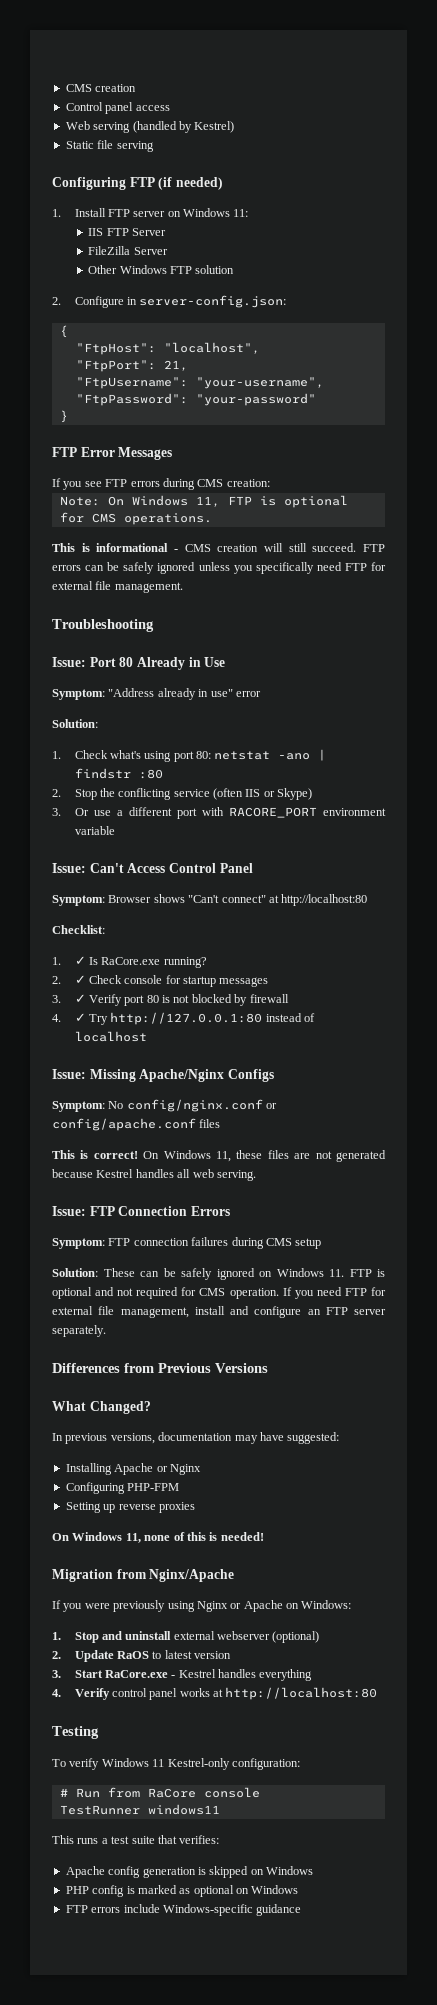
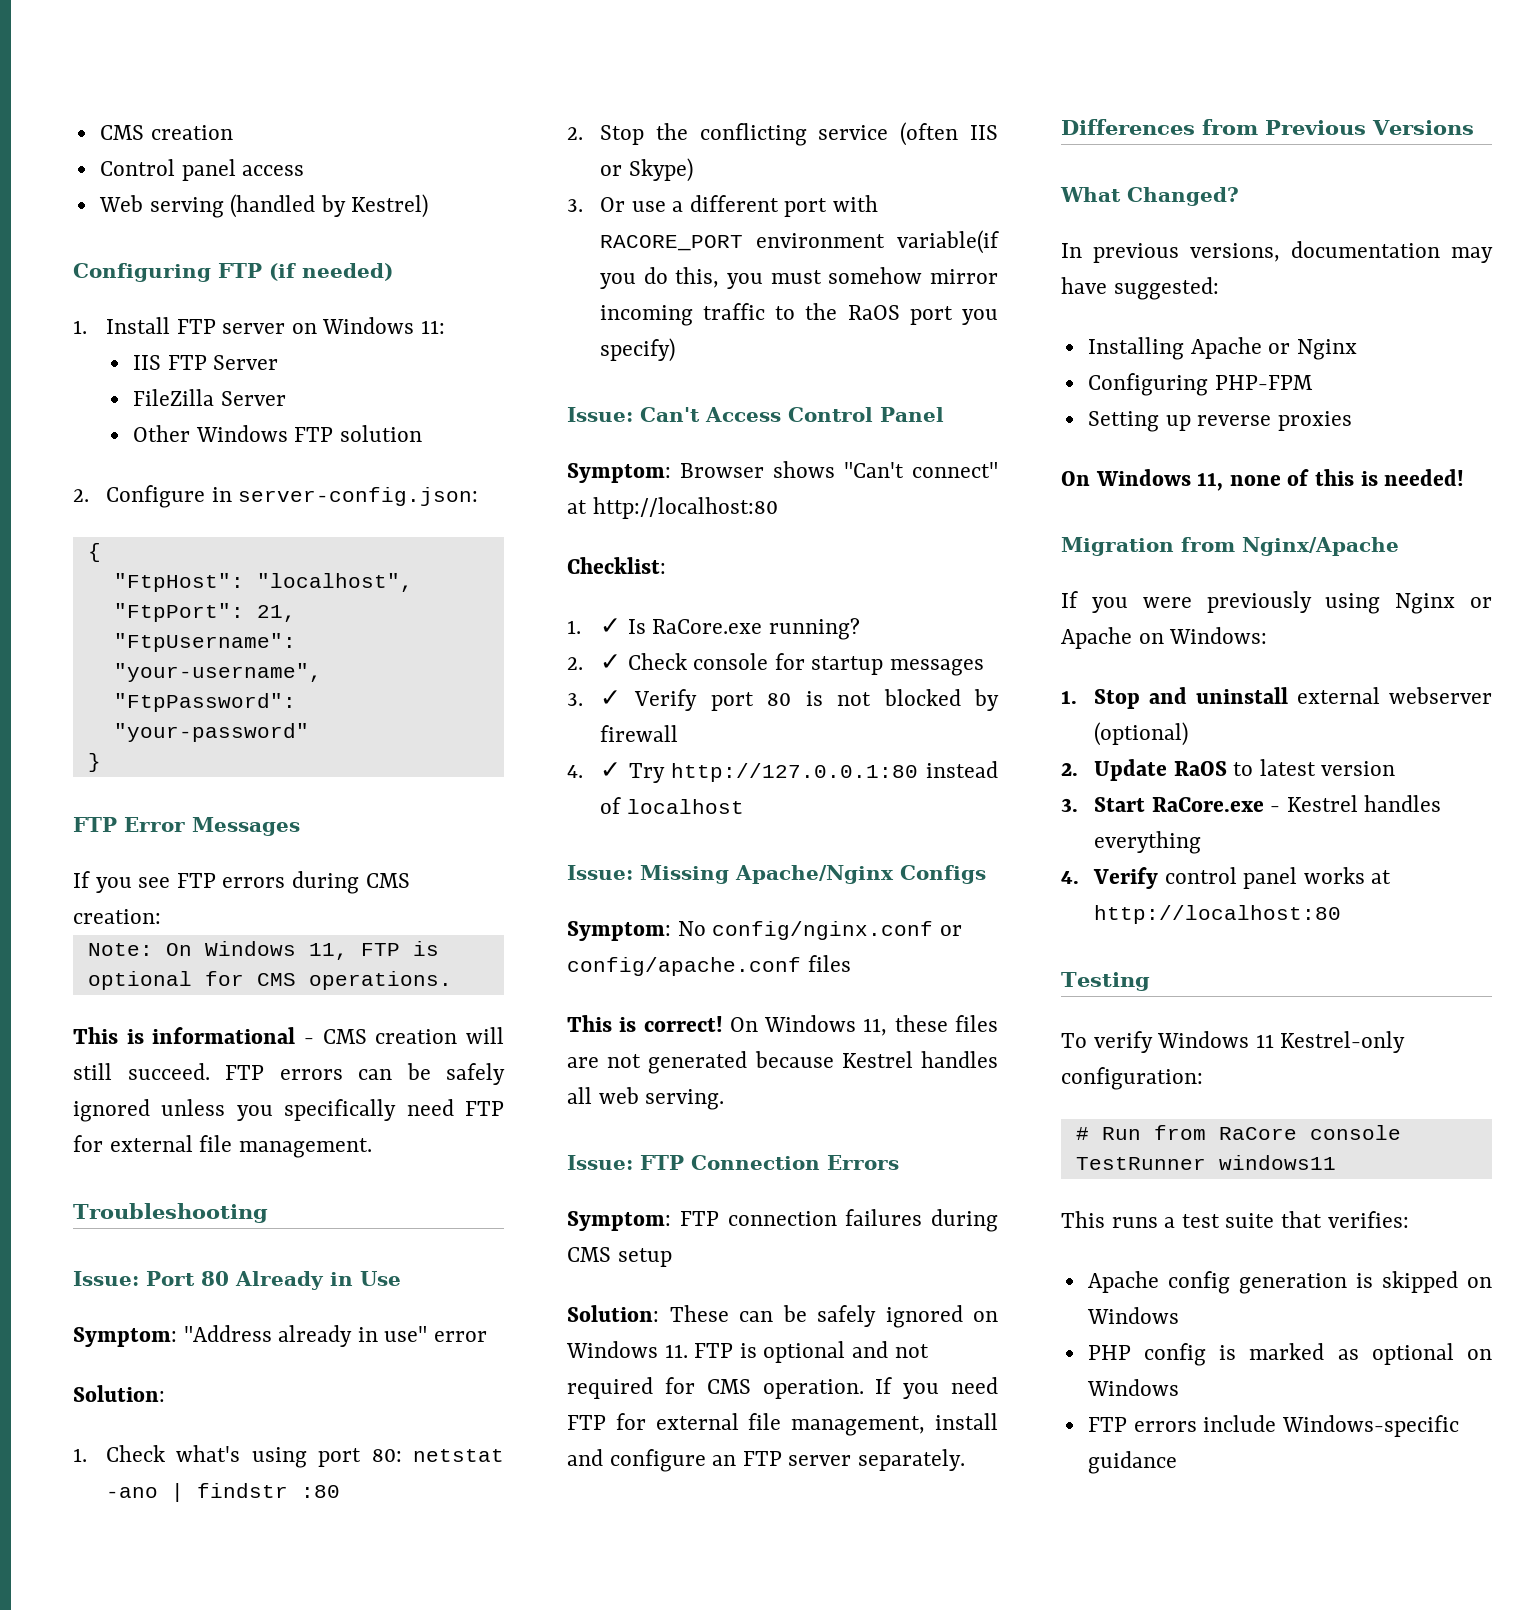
[65,140,154,152] // Static file serving -> (429, 206) none
[74,826,115,835] variable -> [897,230,999,254] [599,267,998,289] [599,303,998,326] [599,338,675,362] variable(if you do this, you must somehow mirror incoming traffic to the RaOS port you specify)

